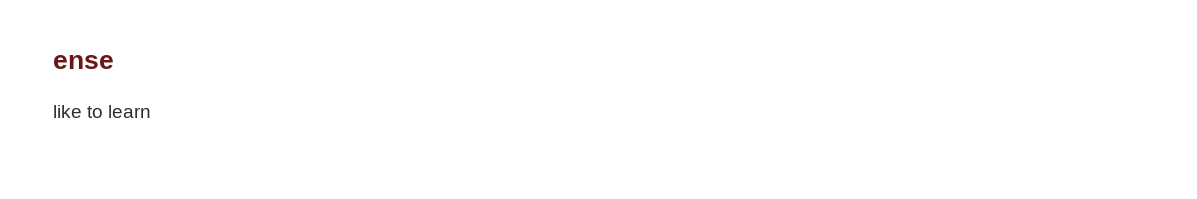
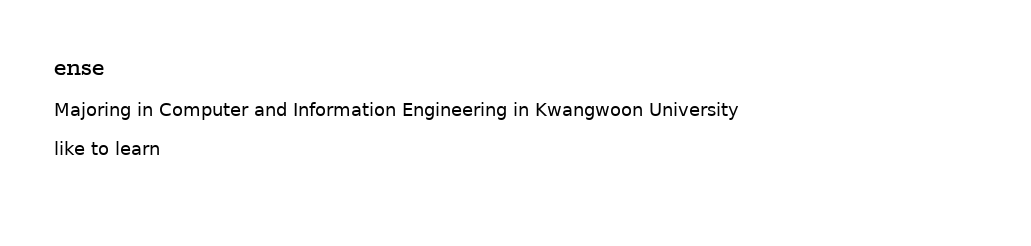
(114, 62) none -> [54,102,739,120] // Majoring in Computer and Information Engineering in Kwangwoon University

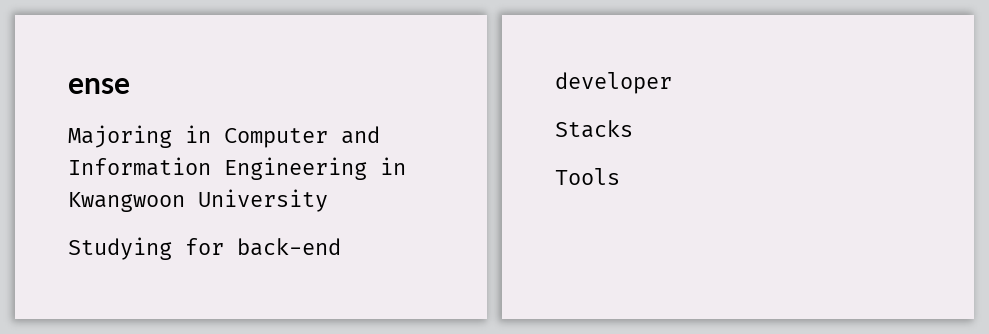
[54,141,160,155] like to learn -> [68,237,341,260] [555,72,672,94] [555,120,633,138] [555,168,620,185] Studying for back-end developer // Stacks // Tools

